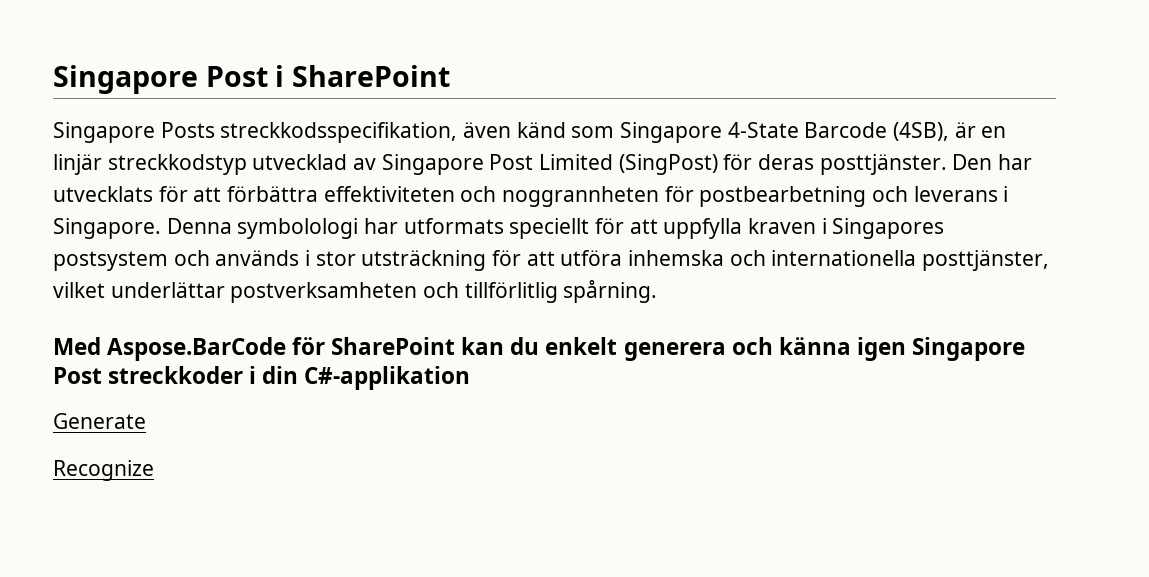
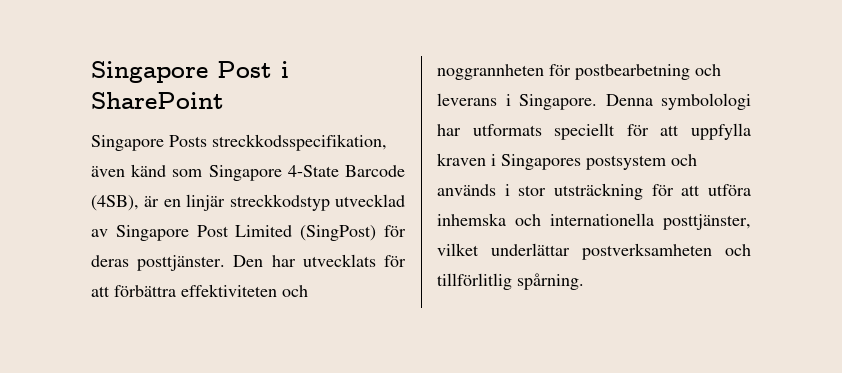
[53,337,1025,361] [53,366,471,390] [53,413,146,429] [53,460,154,481] // Med Aspose.BarCode för SharePoint kan du enkelt generera och känna igen Singapore Post streckkoder i din C#-applikation // Generate // Recognize -> (584, 281) none

